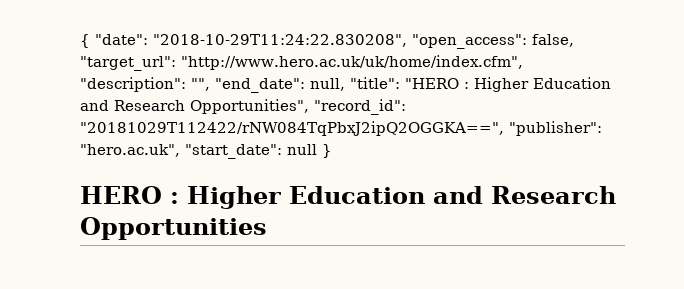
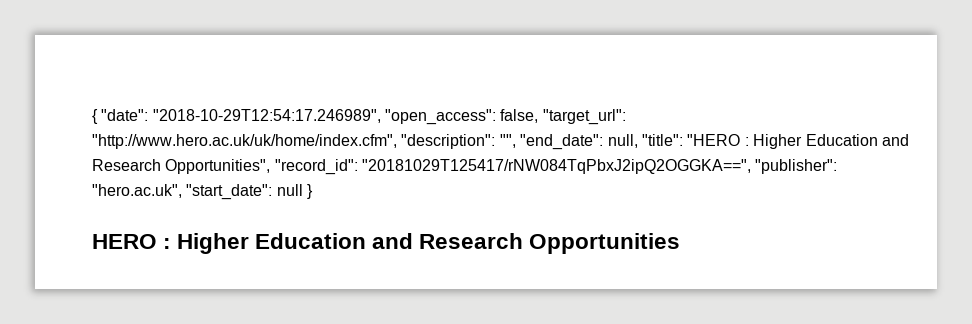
[153,34,407,47] "2018-10-29T11:24:22.830208", -> [152,109,381,123] "2018-10-29T12:54:17.246989",
[80,121,504,136] "20181029T112422/rNW084TqPbxJ2ipQ2OGGKA==", -> [361,159,751,174] "20181029T125417/rNW084TqPbxJ2ipQ2OGGKA==",

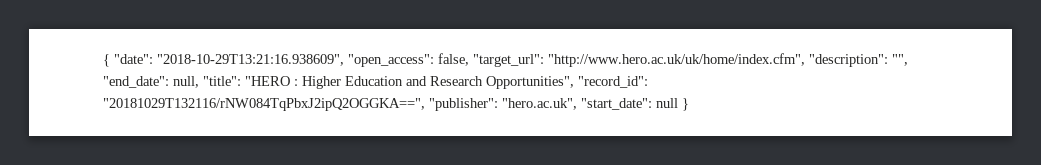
[152,109,381,123] "2018-10-29T12:54:17.246989", -> [157,54,344,66] "2018-10-29T13:21:16.938609",
[361,159,751,174] "20181029T125417/rNW084TqPbxJ2ipQ2OGGKA==", -> [103,98,425,111] "20181029T132116/rNW084TqPbxJ2ipQ2OGGKA==",
[92,233,681,254] // HERO : Higher Education and Research Opportunities -> (689, 104) none

